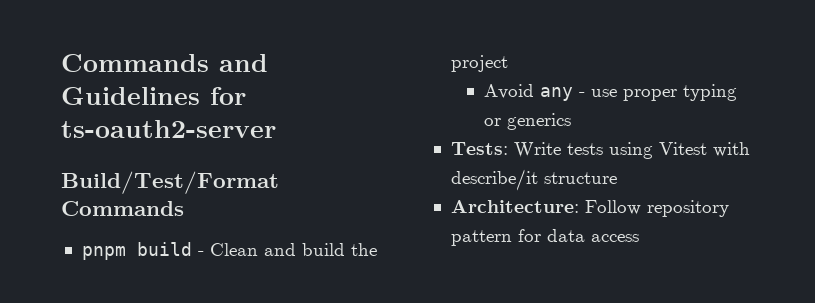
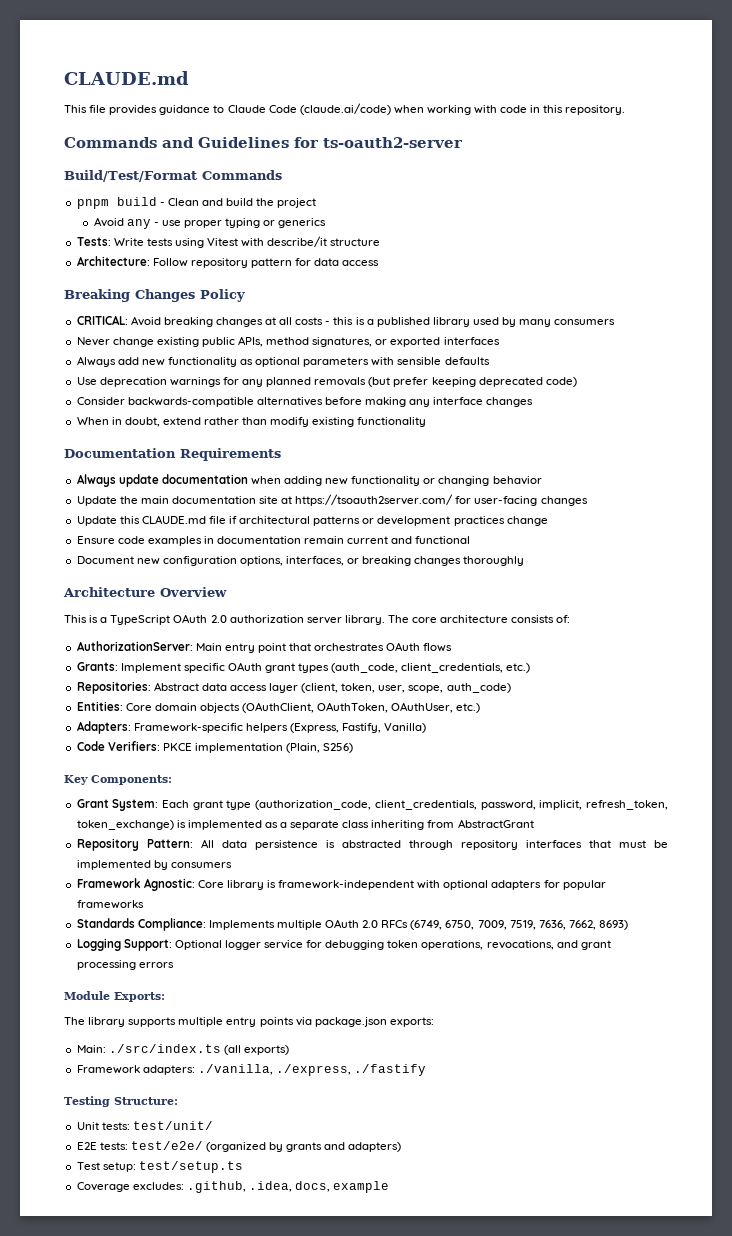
(61, 63) none -> [64,71,189,85] [64,103,626,115] CLAUDE.md // This file provides guidance to Claude Code (claude.ai/code) when working with code in this repository. //
(639, 238) none -> [64,289,245,302] [76,315,616,327] [76,336,500,347] [76,356,490,367] [76,377,577,387] [76,397,534,407] [76,417,427,427] [64,448,281,461] [76,474,542,487] [76,494,588,506] [76,515,548,526] [76,536,471,546] [76,556,525,566] [63,587,227,597] [64,614,571,625] [76,641,453,653] [76,662,531,673] [76,681,511,694] [76,701,481,713] [76,721,427,734] [76,741,354,753] [64,775,172,785] [76,799,668,811] [76,819,534,830] [76,838,669,851] [76,860,232,870] [76,878,606,891] [76,900,144,909] [76,918,629,931] [76,938,611,951] [76,960,174,970] [64,991,165,1002] [64,1017,434,1027] [76,1044,289,1055] [76,1064,427,1076] [64,1096,178,1107] [76,1121,213,1130] [76,1141,402,1152] [76,1161,243,1173] [76,1181,390,1193] // Breaking Changes Policy // CRITICAL: Avoid breaking changes at all costs - this is a published library used by many consumers // Never change existing public APIs, method signatures, or exported interfaces // Always add new functionality as optional parameters with sensible defaults // Use deprecation warnings for any planned removals (but prefer keeping deprecated code) // Consider backwards-compatible alternatives before making any interface changes // When in doubt, extend rather than modify existing functionality // Documentation Requirements // Always update documentation when adding new functionality or changing behavior // Update the main documentation site at https://tsoauth2server.com/ for user-facing changes // Update this CLAUDE.md file if architectural patterns or development practices change // Ensure code examples in documentation remain current and functional // Document new configuration options, interfaces, or breaking changes thoroughly // Architecture Overview // This is a TypeScript OAuth 2.0 authorization server library. The core architecture consists of: // AuthorizationServer: Main entry point that orchestrates OAuth flows // Grants: Implement specific OAuth grant types (auth_code, client_credentials, etc.) // Repositories: Abstract data access layer (client, token, user, scope, auth_code) // Entities: Core domain objects (OAuthClient, OAuthToken, OAuthUser, etc.) // Adapters: Framework-specific helpers (Express, Fastify, Vanilla) // Code Verifiers: PKCE implementation (Plain, S256) // Key Components: // Grant System: Each grant type (authorization_code, client_credentials, password, implicit, refresh_token, token_exchange) is implemented as a separate class inheriting from AbstractGrant // Repository Pattern: All data persistence is abstracted through repository interfaces that must be implemented by consumers // Framework Agnostic: Core library is framework-independent with optional adapters for popular frameworks // Standards Compliance: Implements multiple OAuth 2.0 RFCs (6749, 6750, 7009, 7519, 7636, 7662, 8693) // Logging Support: Optional logger service for debugging token operations, revocations, and grant processing errors // Module Exports: // The library supports multiple entry points via package.json exports: // Main: ./src/index.ts (all exports) // Framework adapters: ./vanilla, ./express, ./fastify // Testing Structure: // Unit tests: test/unit/ // E2E tests: test/e2e/ (organized by grants and adapters) // Test setup: test/setup.ts // Coverage excludes: .github, .idea, docs, example

